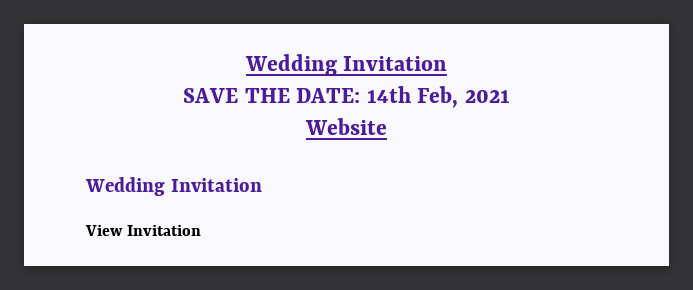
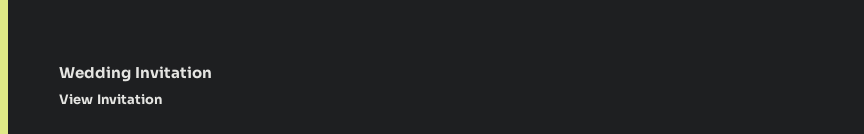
[244,54,448,76] [182,86,511,108] [305,118,387,135] [85,177,262,196] Wedding Invitation // SAVE THE DATE: 14th Feb, 2021 // Website // Wedding Invitation -> [59,66,213,82] Wedding Invitation

